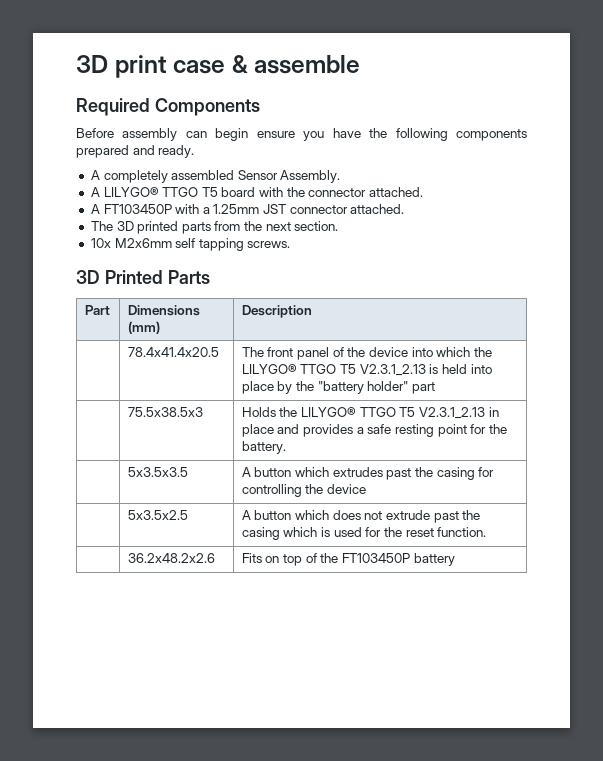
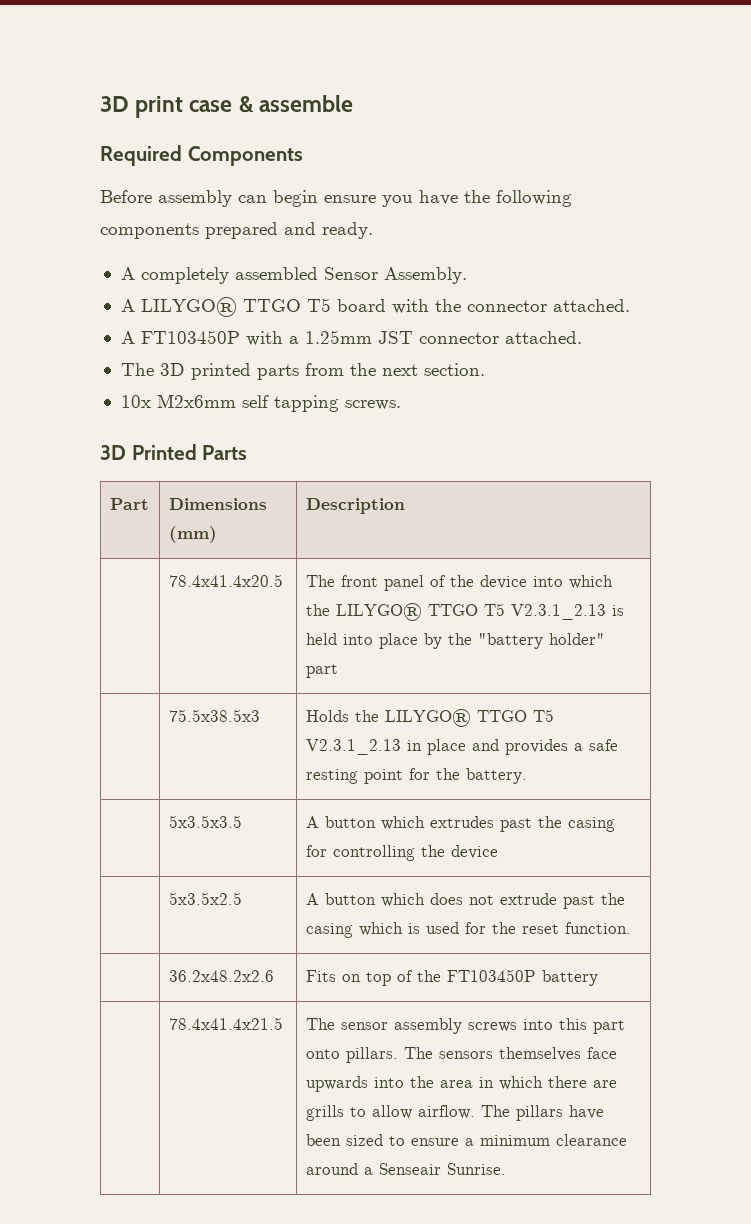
(455, 559) none -> [168,1017,283,1030] [305,1018,625,1034] [305,1047,617,1063] [305,1076,617,1092] [305,1105,604,1121] [305,1134,627,1146] [305,1163,506,1175] // | 78.4x41.4x21.5 | The sensor assembly screws into this part onto pillars. The sensors themselves face upwards into the area in which there are grills to allow airflow. The pillars have been sized to ensure a minimum clearance around a Senseair Sunrise.

